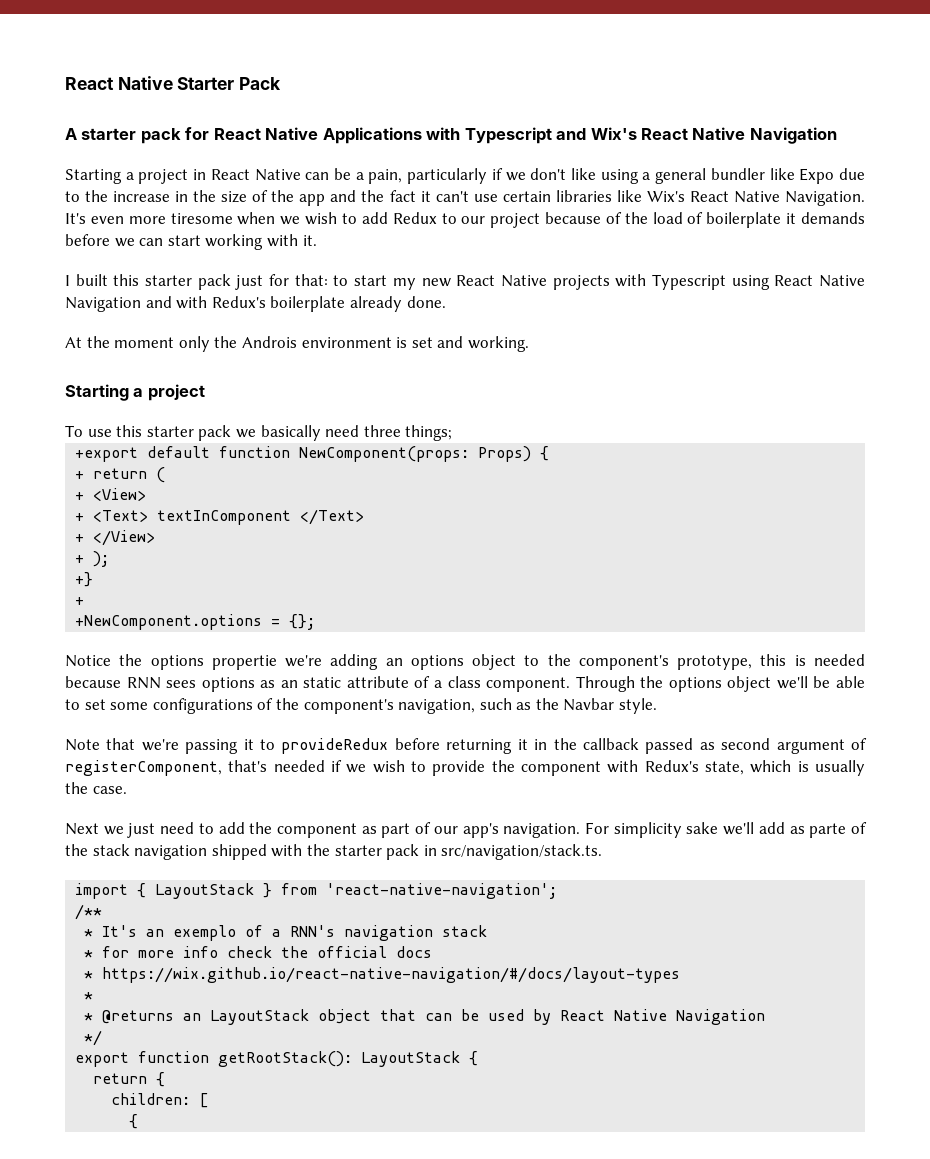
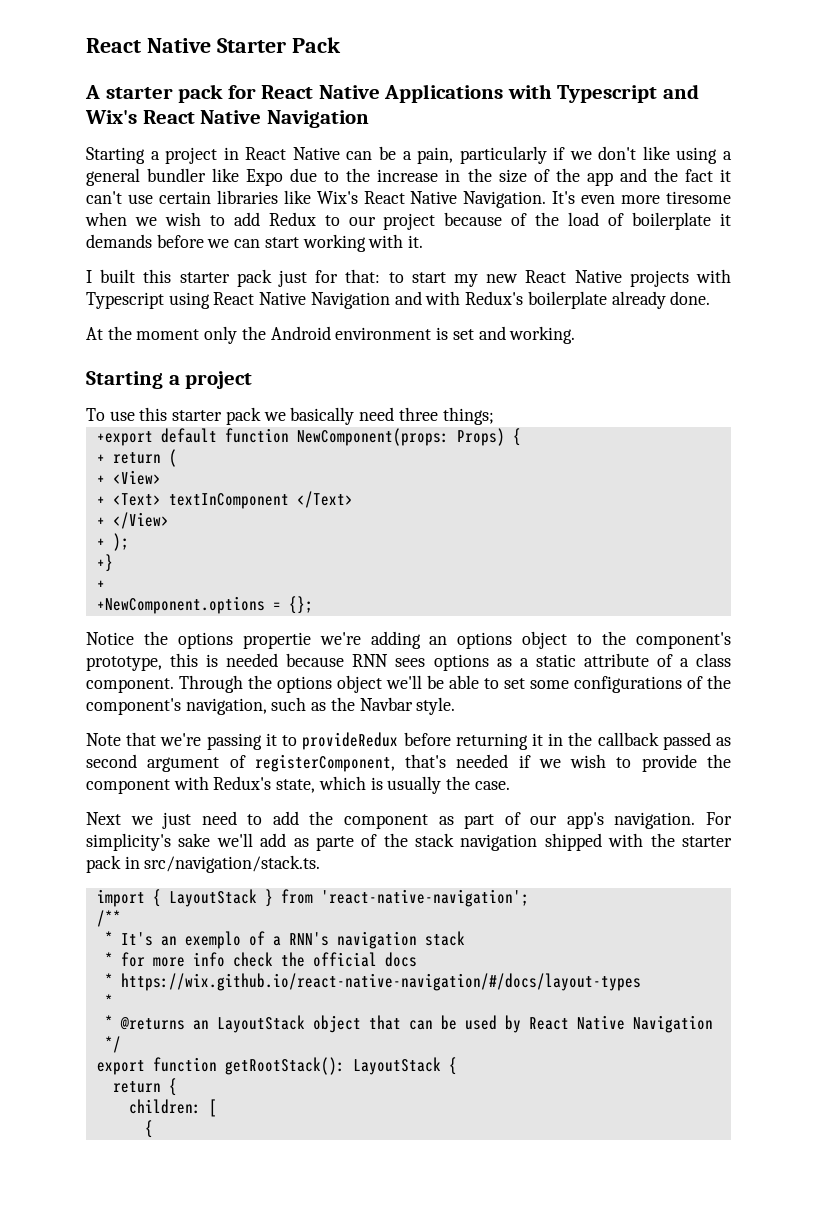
[241,336,297,348] Androis -> [270,326,331,340] Android
[280,680,298,688] an -> [519,658,529,667] a
[613,822,682,838] simplicity -> [86,833,171,851] simplicity's

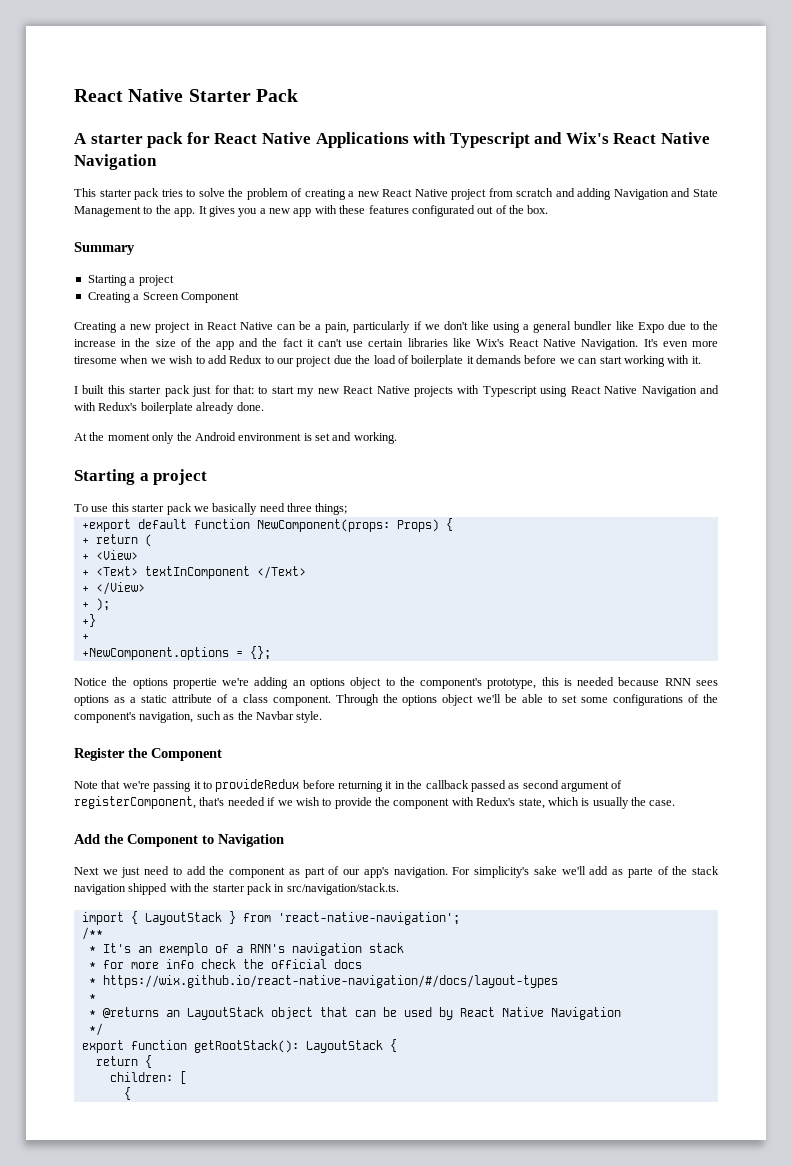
[86,147,160,164] Starting a -> [74,188,718,200] [74,205,549,217] [74,242,135,255] [87,275,174,286] [87,292,239,303] [74,322,152,333] This starter pack tries to solve the problem of creating a new React Native project from scratch and adding Navigation and State Management to the app. It gives you a new app with these features configurated out of the box. // Summary // Starting a project // Creating a Screen Component // Creating a new
[444,212,528,226] because of -> [333,355,352,364] due
(456, 706) none -> [74,748,222,761] // Register the Component
(510, 785) none -> [74,834,284,847] // Add the Component to Navigation

